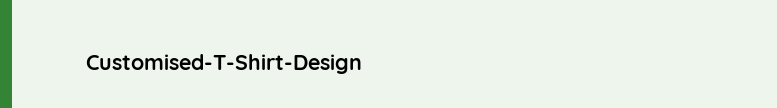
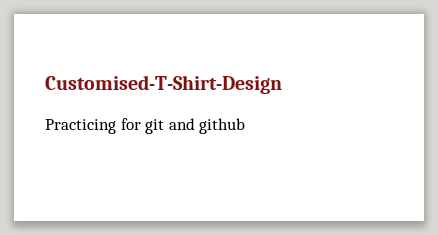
(362, 64) none -> [45,118,246,134] // Practicing for git and github

